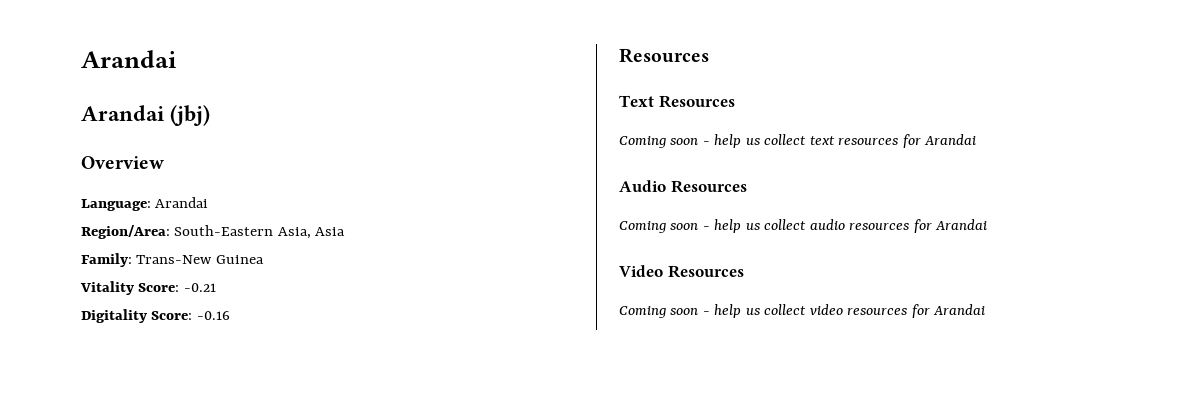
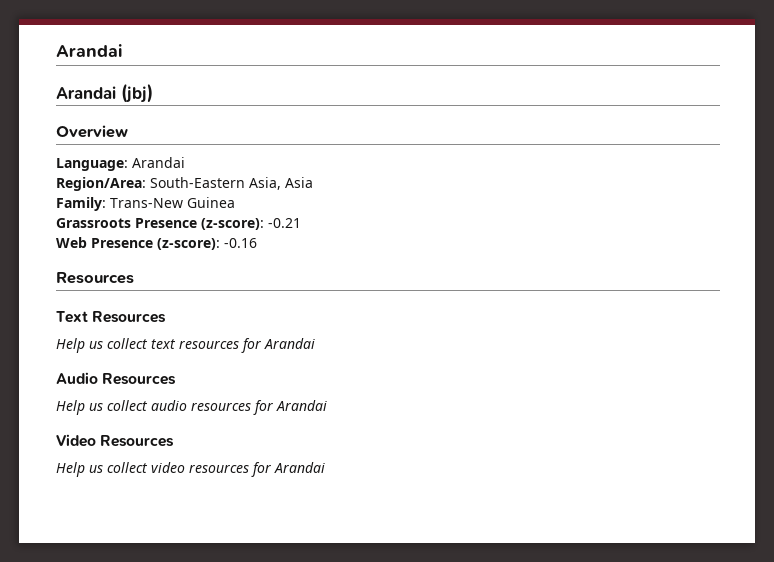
[80,281,216,295] [81,309,193,323] Vitality Score: -0.21 // Digitality Score: -> [56,218,301,230] [56,237,220,250] Grassroots Presence (z-score): -0.21 // Web Presence (z-score):
[619,134,742,148] Coming soon - help -> [56,338,85,353] Help
[619,219,742,233] Coming soon - help -> [56,400,85,415] Help
[619,304,742,318] Coming soon - help -> [56,462,85,477] Help

